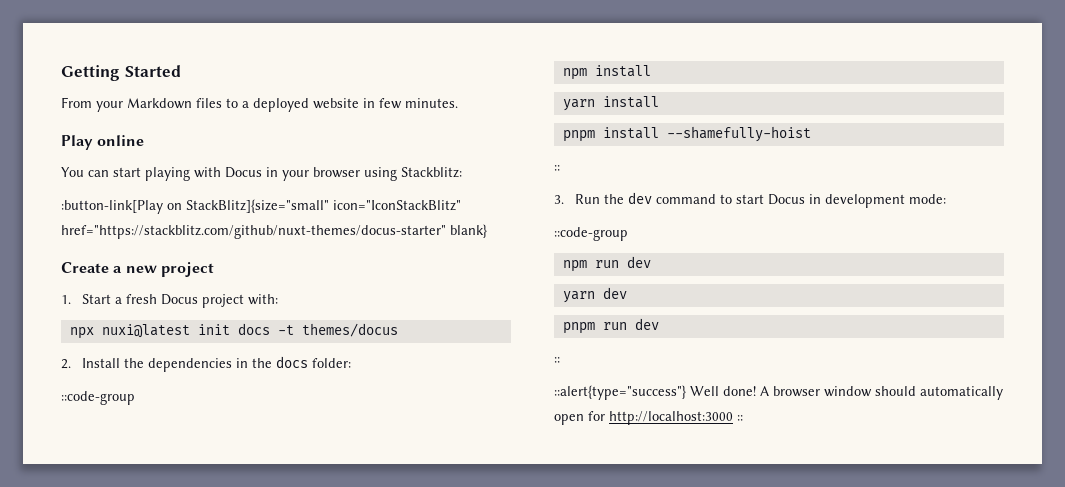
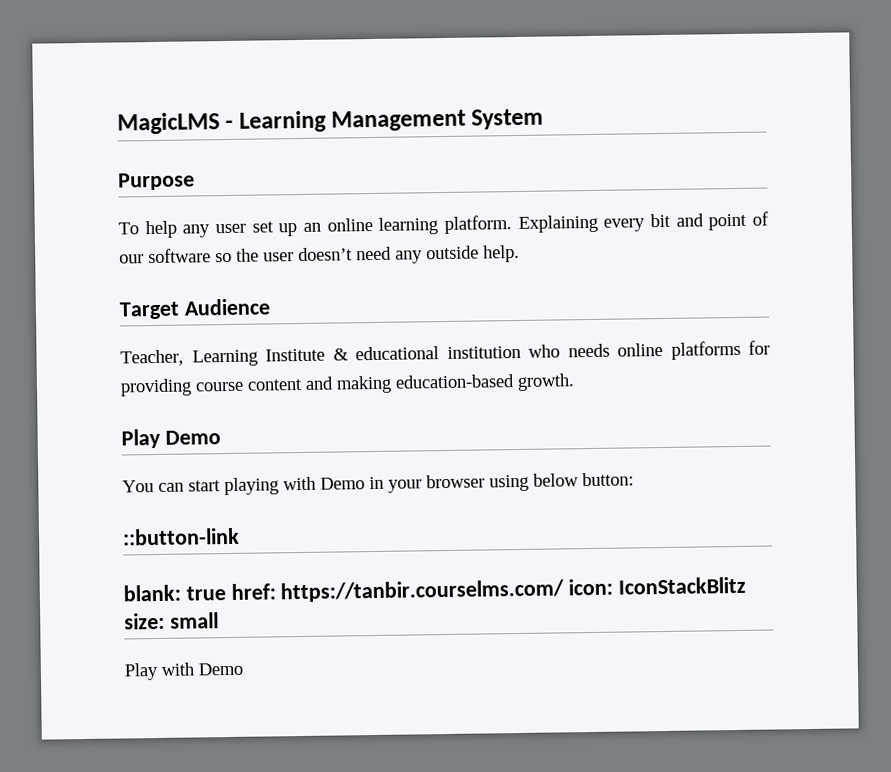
[61,65,181,81] [61,97,458,112] [61,135,145,150] Getting Started // From your Markdown files to a deployed website in few minutes. // Play online -> [117,108,545,135] [118,172,195,191] [118,211,769,239] [119,244,520,264] [119,298,270,320] [120,340,770,367] [120,373,575,397] [121,428,221,449] MagicLMS - Learning Management System // Purpose // To help any user set up an online learning platform. Explaining every bit and point of our software so the user doesn’t need any outside help. // Target Audience // Teacher, Learning Institute & educational institution who needs online platforms for providing course content and making education-based growth. // Play Demo
[225,167,262,178] Docus -> [320,477,365,490] Demo
[401,167,462,178] [61,199,461,214] [61,224,487,239] [61,262,214,277] [61,294,279,308] [69,323,398,339] [61,356,352,372] [61,391,135,405] [562,65,651,80] [562,96,659,111] [562,126,811,142] [554,165,560,171] [554,192,947,208] [554,227,628,241] [562,256,651,272] [562,287,627,303] [562,318,659,334] [554,357,560,363] [554,385,1003,400] [554,411,743,425] Stackblitz: // :button-link[Play on StackBlitz]{size="small" icon="IconStackBlitz" href="https://stackblitz.com/github/nuxt-themes/docus-starter" blank} // Create a new project // 1. Start a fresh Docus project with: // npx nuxi@latest init docs -t themes/docus // 2. Install the dependencies in the docs folder: // ::code-group // npm install // yarn install // pnpm install --shamefully-hoist // :: // 3. Run the dev command to start Docus in development mode: // ::code-group // npm run dev // yarn dev // pnpm run dev // :: // ::alert{type="success"} Well done! A browser window should automatically open for http://localhost:3000 :: -> [533,472,634,487] [122,527,240,546] [123,576,747,603] [124,612,219,630] [124,662,243,681] below button: // ::button-link // blank: true href: https://tanbir.courselms.com/ icon: IconStackBlitz size: small // Play with Demo

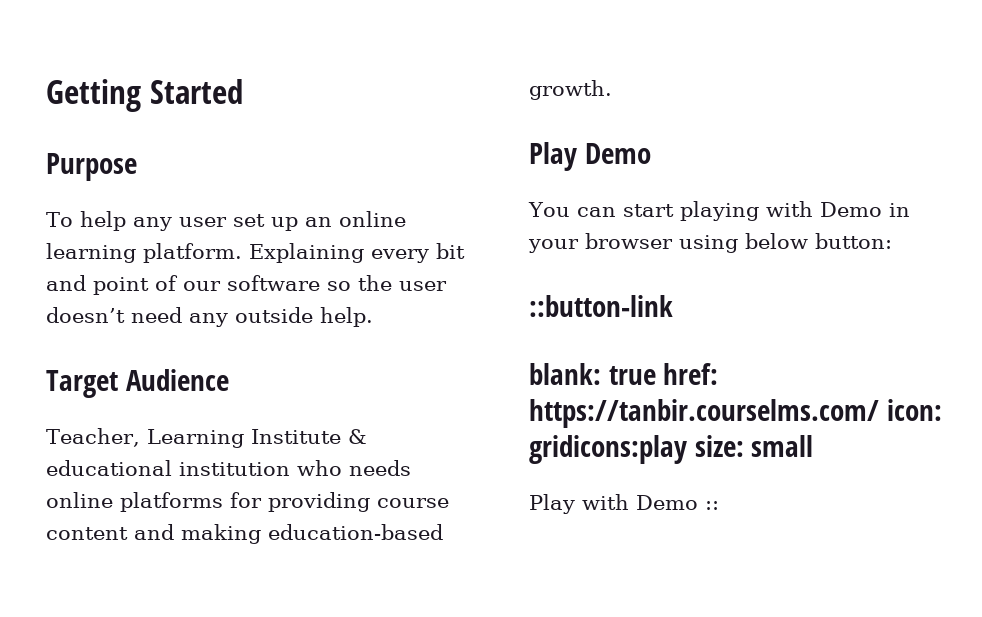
[117,108,545,135] MagicLMS - Learning Management System -> [46,79,243,112] Getting Started
[618,576,747,595] IconStackBlitz -> [529,435,687,464] gridicons:play
(243, 669) none -> [705,501,719,510] ::

